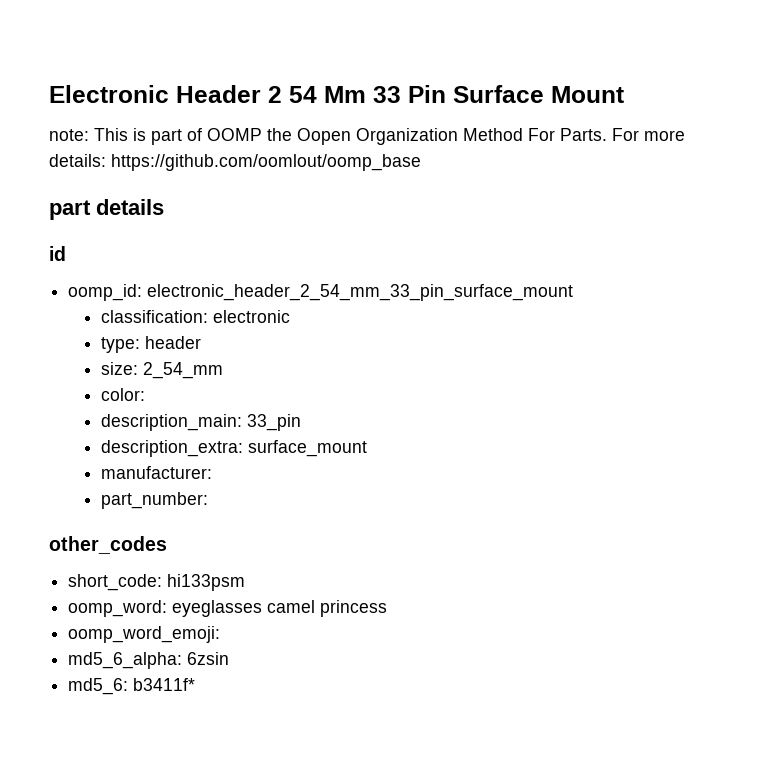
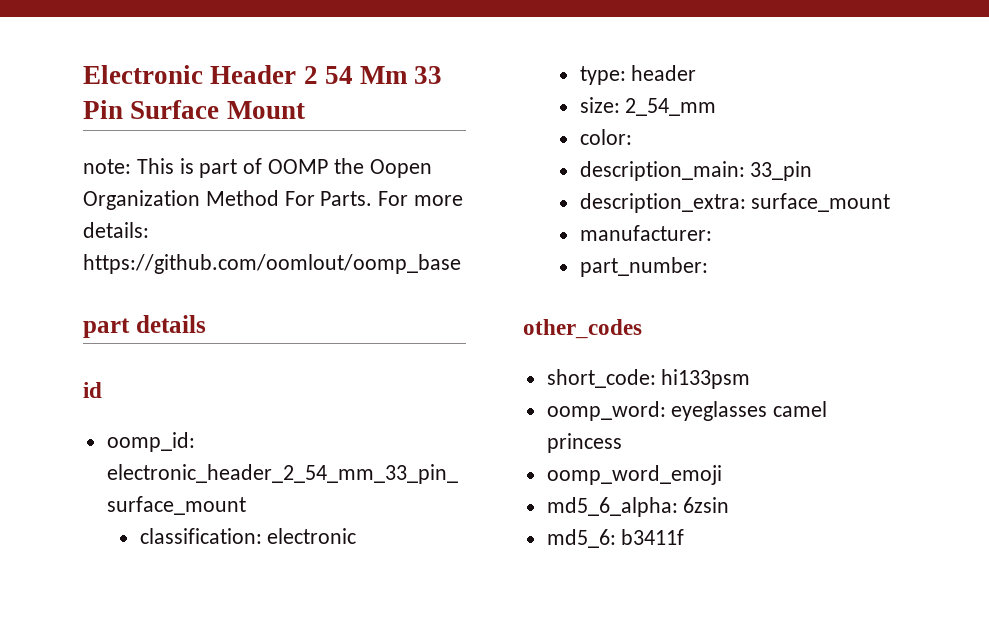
[68,626,221,643] oomp_word_emoji: -> [546,465,722,485] oomp_word_emoji
[133,678,196,691] b3411f* -> [621,529,685,545] b3411f

